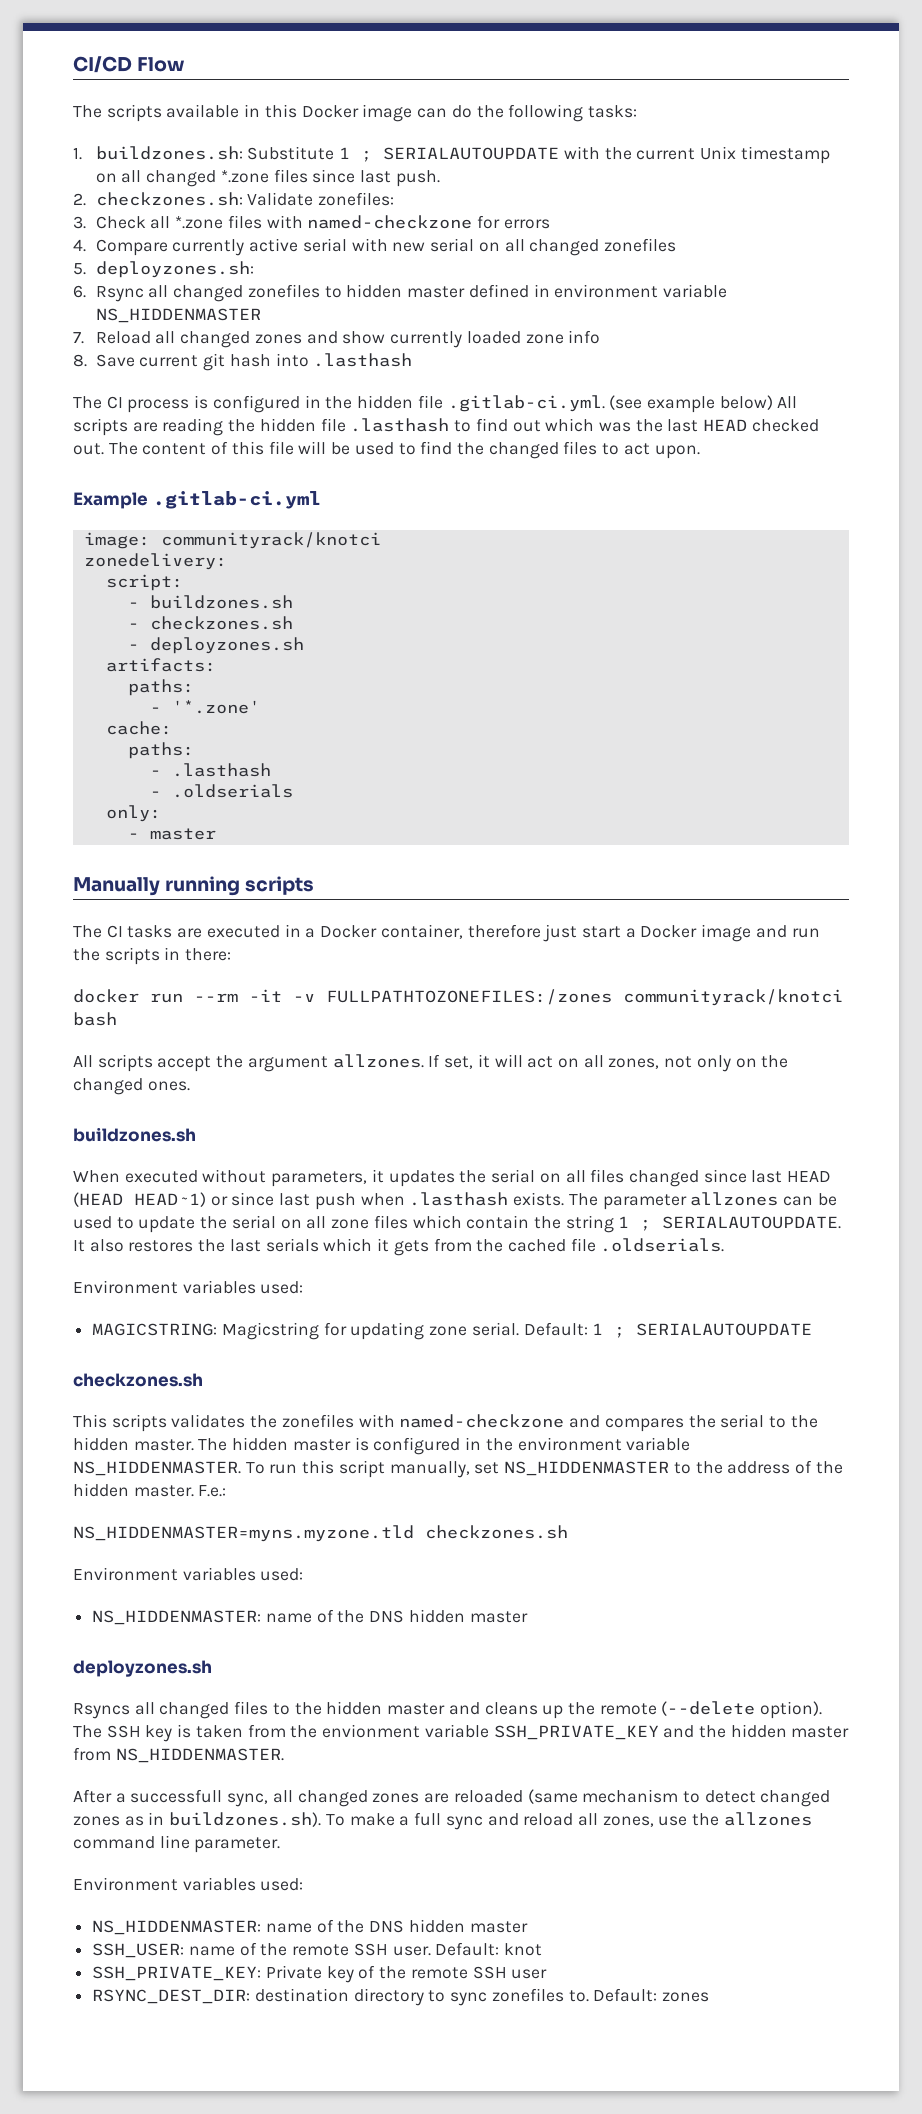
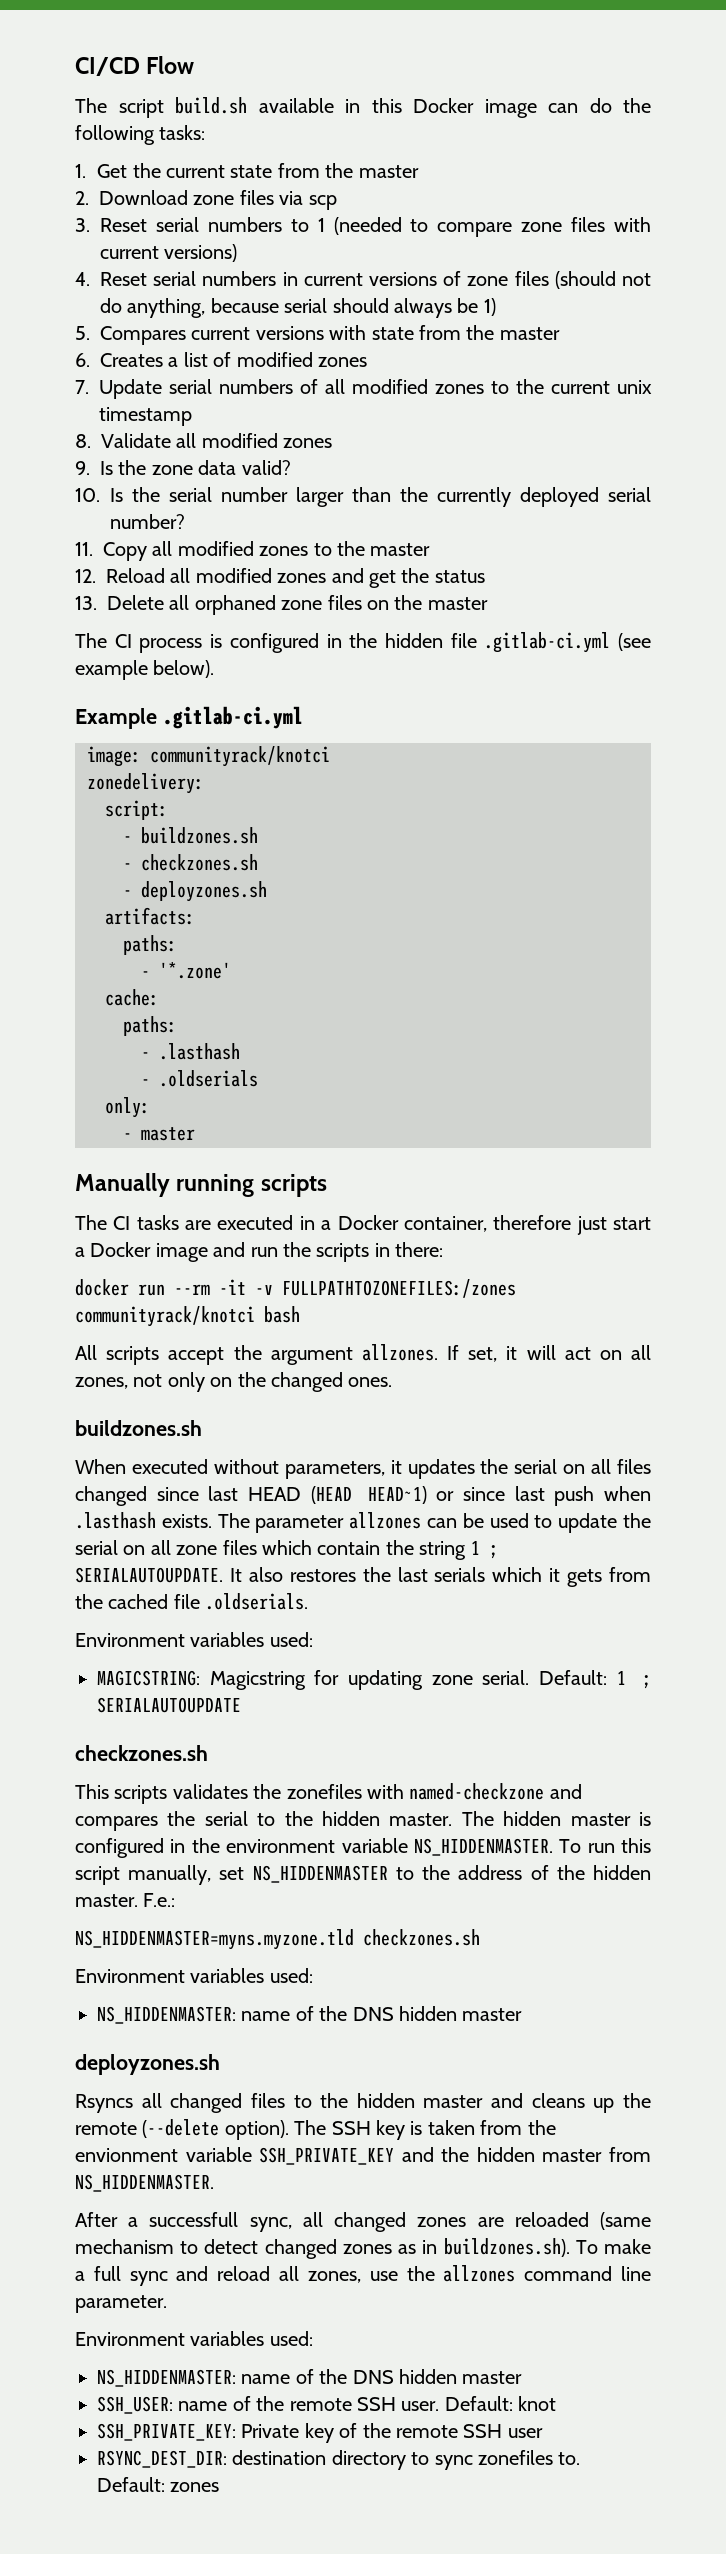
[106,104,162,122] scripts -> [118,97,247,118] script build.sh
[95,146,830,164] [95,169,440,187] [73,192,395,206] [73,215,550,229] [73,238,677,256] [73,261,254,278] [73,284,728,302] [95,308,261,323] [73,332,84,344] buildzones.sh: Substitute 1 ; SERIALAUTOUPDATE with the current Unix timestamp on all changed *.zone files since last push. // 2. checkzones.sh: Validate zonefiles: // 3. Check all *.zone files with named-checkzone for errors // 4. Compare currently active serial with new serial on all changed zonefiles // 5. deployzones.sh: // 6. Rsync all changed zonefiles to hidden master defined in environment variable NS_HIDDENMASTER // 7. -> [97,163,419,178] [75,190,337,210] [75,217,651,237] [100,244,238,262] [75,271,651,289] [100,298,496,318] [75,325,560,345] [75,352,367,367] [75,379,652,399] [98,407,192,426] [75,433,333,448] [75,460,291,475] [75,487,651,507] [110,514,185,529] [75,541,431,561] [75,569,96,583] Get the current state from the master // 2. Download zone files via scp // 3. Reset serial numbers to 1 (needed to compare zone files with current versions) // 4. Reset serial numbers in current versions of zone files (should not do anything, because serial should always be 1) // 5. Compares current versions with state from the master // 6. Creates a list of modified zones // 7. Update serial numbers of all modified zones to the current unix timestamp // 8. Validate all modified zones // 9. Is the zone data valid? // 10. Is the serial number larger than the currently deployed serial number? // 11. Copy all modified zones to the master // 12.
[180,331,251,348] changed -> [195,568,272,583] modified
[342,330,601,348] [73,353,413,371] show currently loaded zone info // 8. Save current git hash into .lasthash -> [369,568,485,588] [75,595,488,615] get the status // 13. Delete all orphaned zone files on the master
[447,395,605,412] .gitlab-ci.yml. -> [484,632,611,653] .gitlab-ci.yml
[719,395,798,410] [73,418,819,436] [73,441,700,459] below) All scripts are reading the hidden file .lasthash to find out which was the last HEAD checked out. The content of this file will be used to find the changed files to act upon. -> [153,660,215,678] below).

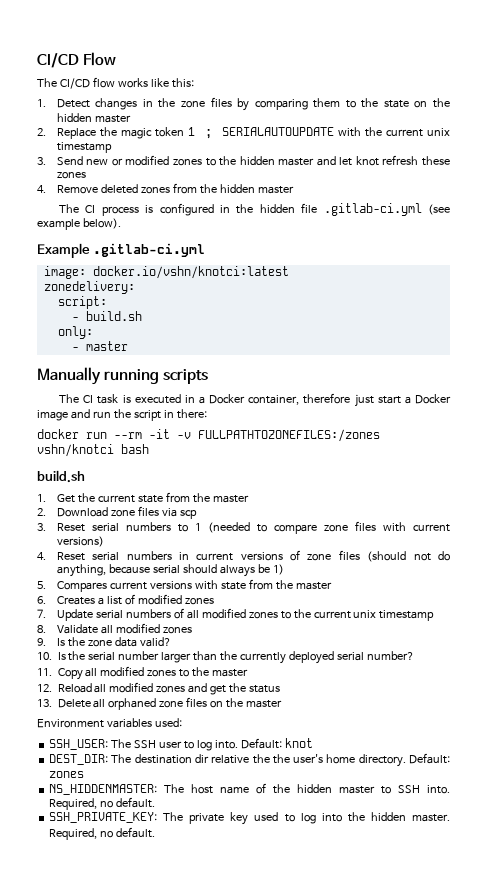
[118,97,651,118] [75,125,206,145] script build.sh available in this Docker image can do the following tasks: -> [59,77,194,89] [37,97,450,111] [56,113,131,123] [37,127,451,139] [56,142,112,153] [37,155,450,166] [56,172,86,179] [37,183,294,194] [59,203,450,216] [37,218,121,230] [37,243,205,258] [43,266,289,279] [43,281,135,294] [57,296,107,309] [71,311,142,321] [57,326,93,339] [71,341,128,351] [37,367,209,385] [59,393,452,407] [37,409,207,421] [37,429,380,442] [37,444,149,457] [37,470,85,483] CI/CD flow works like this: // 1. Detect changes in the zone files by comparing them to the state on the hidden master // 2. Replace the magic token 1 ; SERIALAUTOUPDATE with the current unix timestamp // 3. Send new or modified zones to the hidden master and let knot refresh these zones // 4. Remove deleted zones from the hidden master // The CI process is configured in the hidden file .gitlab-ci.yml (see example below). // Example .gitlab-ci.yml // image: docker.io/vshn/knotci:latest // zonedelivery: // script: // - build.sh // only: // - master // Manually running scripts // The CI task is executed in a Docker container, therefore just start a Docker image and run the script in there: // docker run --rm -it -v FULLPATHTOZONEFILES:/zones vshn/knotci bash // build.sh
[75,632,651,653] [75,660,215,680] [75,706,303,729] [87,746,330,767] [87,773,204,794] [105,800,168,820] [123,827,258,844] [123,854,258,871] [123,881,267,902] [105,907,195,925] [123,935,177,955] [141,962,231,979] [105,989,159,1006] [123,1016,177,1036] [141,1043,240,1060] [141,1070,258,1087] [105,1097,150,1118] [123,1127,195,1141] [75,1173,327,1197] [75,1215,652,1235] [75,1242,444,1262] [75,1279,516,1298] [75,1306,300,1327] [75,1344,651,1365] [75,1372,393,1392] [75,1420,202,1436] [75,1459,651,1479] [75,1486,651,1506] [75,1512,651,1533] [75,1540,498,1560] [75,1567,651,1587] [75,1593,309,1610] [75,1632,313,1647] [97,1670,651,1690] [97,1697,241,1713] [75,1745,208,1761] [75,1783,582,1804] [75,1811,651,1831] [75,1838,651,1858] [75,1865,651,1885] [75,1893,176,1907] [75,1929,480,1950] [75,1968,313,1983] [97,2006,523,2024] [75,2054,220,2075] [75,2093,651,2113] [75,2119,556,2140] [75,2147,651,2165] [75,2174,214,2192] [75,2212,651,2232] [75,2238,651,2259] [75,2265,651,2286] [75,2295,167,2313] [75,2331,313,2346] [97,2369,523,2387] [97,2396,557,2414] [97,2423,543,2443] [97,2450,581,2470] [97,2477,220,2492] The CI process is configured in the hidden file .gitlab-ci.yml (see example below). // Example .gitlab-ci.yml // image: communityrack/knotci // zonedelivery: // script: // - buildzones.sh // - checkzones.sh // - deployzones.sh // artifacts: // paths: // - '*.zone' // cache: // paths: // - .lasthash // - .oldserials // only: // - master // Manually running scripts // The CI tasks are executed in a Docker container, therefore just start a Docker image and run the scripts in there: // docker run --rm -it -v FULLPATHTOZONEFILES:/zones communityrack/knotci bash // All scripts accept the argument allzones. If set, it will act on all zones, not only on the changed ones. // buildzones.sh // When executed without parameters, it updates the serial on all files changed since last HEAD (HEAD HEAD~1) or since last push when .lasthash exists. The parameter allzones can be used to update the serial on all zone files which contain the string 1 ; SERIALAUTOUPDATE. It also restores the last serials which it gets from the cached file .oldserials. // Environment variables used: // MAGICSTRING: Magicstring for updating zone serial. Default: 1 ; SERIALAUTOUPDATE // checkzones.sh // This scripts validates the zonefiles with named-checkzone and compares the serial to the hidden master. The hidden master is configured in the environment variable NS_HIDDENMASTER. To run this script manually, set NS_HIDDENMASTER to the address of the hidden master. F.e.: // NS_HIDDENMASTER=myns.myzone.tld checkzones.sh // Environment variables used: // NS_HIDDENMASTER: name of the DNS hidden master // deployzones.sh // Rsyncs all changed files to the hidden master and cleans up the remote (--delete option). The SSH key is taken from the envionment variable SSH_PRIVATE_KEY and the hidden master from NS_HIDDENMASTER. // After a successfull sync, all changed zones are reloaded (same mechanism to detect changed zones as in buildzones.sh). To make a full sync and reload all zones, use the allzones command line parameter. // Environment variables used: // NS_HIDDENMASTER: name of the DNS hidden master // SSH_USER: name of the remote SSH user. Default: knot // SSH_PRIVATE_KEY: Private key of the remote SSH user // RSYNC_DEST_DIR: destination directory to sync zonefiles to. Default: zones -> [37,718,182,728] [49,738,313,751] [49,753,450,767] [49,771,85,778] [49,783,451,795] [49,797,156,810] [49,812,450,825] [49,827,156,840] Environment variables used: // SSH_USER: The SSH user to log into. Default: knot // DEST_DIR: The destination dir relative the the user's home directory. Default: zones // NS_HIDDENMASTER: The host name of the hidden master to SSH into. Required, no default. // SSH_PRIVATE_KEY: The private key used to log into the hidden master. Required, no default.

